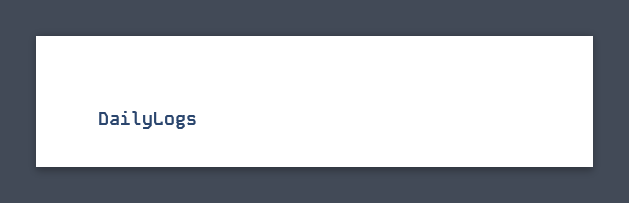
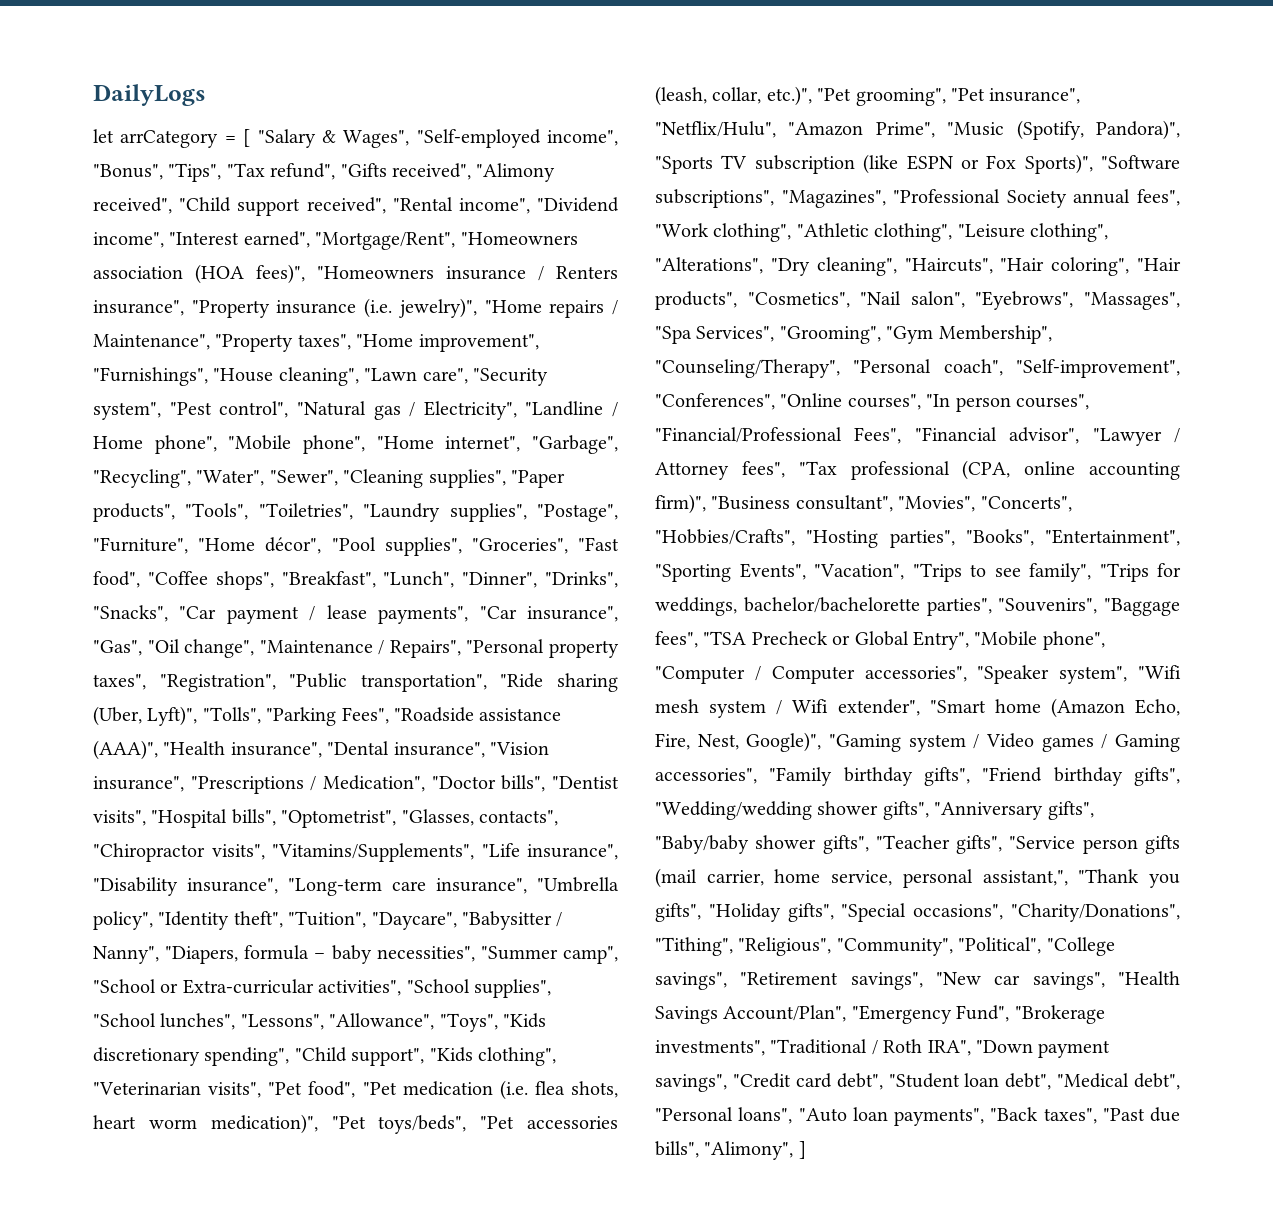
(197, 119) none -> [93,129,618,148] [93,163,556,182] [93,197,619,216] [93,231,578,250] [93,264,618,284] [93,298,618,318] [93,334,539,352] [93,367,548,386] [93,401,618,420] [93,435,618,454] [93,469,565,488] [93,503,618,522] [93,537,620,556] [93,571,618,590] [93,605,618,624] [93,639,619,658] [93,673,618,692] [93,706,562,726] [93,740,549,760] [93,775,619,794] [93,809,558,828] [93,843,618,862] [93,877,619,896] [93,911,563,930] [93,945,618,964] [93,979,551,998] [93,1013,546,1032] [93,1047,556,1066] [93,1080,618,1100] [93,1114,618,1134] [655,86,1081,106] [655,120,1180,140] [655,154,1180,174] [655,189,1180,208] [655,223,1108,242] [655,257,1181,276] [655,291,1180,310] [655,325,1052,344] [655,359,1180,378] [655,393,1089,412] [655,427,1180,446] [655,460,1180,480] [655,494,1072,514] [655,529,1180,548] [655,563,1181,582] [655,597,1180,616] [655,631,1105,650] [655,665,1181,684] [655,698,1180,718] [655,732,1180,752] [655,767,1180,786] [655,801,1094,820] [655,835,1180,854] [655,868,1180,888] [655,903,1180,922] [655,937,1115,956] [655,971,1180,990] [655,1005,1105,1024] [655,1039,1111,1058] [655,1073,1180,1092] [655,1107,1180,1126] [655,1141,806,1160] // let arrCategory = [ "Salary & Wages", "Self-employed income", "Bonus", "Tips", "Tax refund", "Gifts received", "Alimony received", "Child support received", "Rental income", "Dividend income", "Interest earned", "Mortgage/Rent", "Homeowners association (HOA fees)", "Homeowners insurance / Renters insurance", "Property insurance (i.e. jewelry)", "Home repairs / Maintenance", "Property taxes", "Home improvement", "Furnishings", "House cleaning", "Lawn care", "Security system", "Pest control", "Natural gas / Electricity", "Landline / Home phone", "Mobile phone", "Home internet", "Garbage", "Recycling", "Water", "Sewer", "Cleaning supplies", "Paper products", "Tools", "Toiletries", "Laundry supplies", "Postage", "Furniture", "Home décor", "Pool supplies", "Groceries", "Fast food", "Coffee shops", "Breakfast", "Lunch", "Dinner", "Drinks", "Snacks", "Car payment / lease payments", "Car insurance", "Gas", "Oil change", "Maintenance / Repairs", "Personal property taxes", "Registration", "Public transportation", "Ride sharing (Uber, Lyft)", "Tolls", "Parking Fees", "Roadside assistance (AAA)", "Health insurance", "Dental insurance", "Vision insurance", "Prescriptions / Medication", "Doctor bills", "Dentist visits", "Hospital bills", "Optometrist", "Glasses, contacts", "Chiropractor visits", "Vitamins/Supplements", "Life insurance", "Disability insurance", "Long-term care insurance", "Umbrella policy", "Identity theft", "Tuition", "Daycare", "Babysitter / Nanny", "Diapers, formula – baby necessities", "Summer camp", "School or Extra-curricular activities", "School supplies", "School lunches", "Lessons", "Allowance", "Toys", "Kids discretionary spending", "Child support", "Kids clothing", "Veterinarian visits", "Pet food", "Pet medication (i.e. flea shots, heart worm medication)", "Pet toys/beds", "Pet accessories (leash, collar, etc.)", "Pet grooming", "Pet insurance", "Netflix/Hulu", "Amazon Prime", "Music (Spotify, Pandora)", "Sports TV subscription (like ESPN or Fox Sports)", "Software subscriptions", "Magazines", "Professional Society annual fees", "Work clothing", "Athletic clothing", "Leisure clothing", "Alterations", "Dry cleaning", "Haircuts", "Hair coloring", "Hair products", "Cosmetics", "Nail salon", "Eyebrows", "Massages", "Spa Services", "Grooming", "Gym Membership", "Counseling/Therapy", "Personal coach", "Self-improvement", "Conferences", "Online courses", "In person courses", "Financial/Professional Fees", "Financial advisor", "Lawyer / Attorney fees", "Tax professional (CPA, online accounting firm)", "Business consultant", "Movies", "Concerts", "Hobbies/Crafts", "Hosting parties", "Books", "Entertainment", "Sporting Events", "Vacation", "Trips to see family", "Trips for weddings, bachelor/bachelorette parties", "Souvenirs", "Baggage fees", "TSA Precheck or Global Entry", "Mobile phone", "Computer / Computer accessories", "Speaker system", "Wifi mesh system / Wifi extender", "Smart home (Amazon Echo, Fire, Nest, Google)", "Gaming system / Video games / Gaming accessories", "Family birthday gifts", "Friend birthday gifts", "Wedding/wedding shower gifts", "Anniversary gifts", "Baby/baby shower gifts", "Teacher gifts", "Service person gifts (mail carrier, home service, personal assistant,", "Thank you gifts", "Holiday gifts", "Special occasions", "Charity/Donations", "Tithing", "Religious", "Community", "Political", "College savings", "Retirement savings", "New car savings", "Health Savings Account/Plan", "Emergency Fund", "Brokerage investments", "Traditional / Roth IRA", "Down payment savings", "Credit card debt", "Student loan debt", "Medical debt", "Personal loans", "Auto loan payments", "Back taxes", "Past due bills", "Alimony", ]

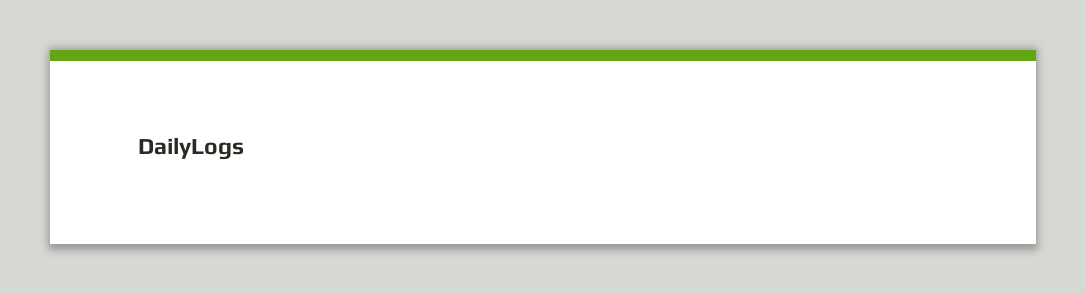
[93,129,618,148] [93,163,556,182] [93,197,619,216] [93,231,578,250] [93,264,618,284] [93,298,618,318] [93,334,539,352] [93,367,548,386] [93,401,618,420] [93,435,618,454] [93,469,565,488] [93,503,618,522] [93,537,620,556] [93,571,618,590] [93,605,618,624] [93,639,619,658] [93,673,618,692] [93,706,562,726] [93,740,549,760] [93,775,619,794] [93,809,558,828] [93,843,618,862] [93,877,619,896] [93,911,563,930] [93,945,618,964] [93,979,551,998] [93,1013,546,1032] [93,1047,556,1066] [93,1080,618,1100] [93,1114,618,1134] [655,86,1081,106] [655,120,1180,140] [655,154,1180,174] [655,189,1180,208] [655,223,1108,242] [655,257,1181,276] [655,291,1180,310] [655,325,1052,344] [655,359,1180,378] [655,393,1089,412] [655,427,1180,446] [655,460,1180,480] [655,494,1072,514] [655,529,1180,548] [655,563,1181,582] [655,597,1180,616] [655,631,1105,650] [655,665,1181,684] [655,698,1180,718] [655,732,1180,752] [655,767,1180,786] [655,801,1094,820] [655,835,1180,854] [655,868,1180,888] [655,903,1180,922] [655,937,1115,956] [655,971,1180,990] [655,1005,1105,1024] [655,1039,1111,1058] [655,1073,1180,1092] [655,1107,1180,1126] [655,1141,806,1160] // let arrCategory = [ "Salary & Wages", "Self-employed income", "Bonus", "Tips", "Tax refund", "Gifts received", "Alimony received", "Child support received", "Rental income", "Dividend income", "Interest earned", "Mortgage/Rent", "Homeowners association (HOA fees)", "Homeowners insurance / Renters insurance", "Property insurance (i.e. jewelry)", "Home repairs / Maintenance", "Property taxes", "Home improvement", "Furnishings", "House cleaning", "Lawn care", "Security system", "Pest control", "Natural gas / Electricity", "Landline / Home phone", "Mobile phone", "Home internet", "Garbage", "Recycling", "Water", "Sewer", "Cleaning supplies", "Paper products", "Tools", "Toiletries", "Laundry supplies", "Postage", "Furniture", "Home décor", "Pool supplies", "Groceries", "Fast food", "Coffee shops", "Breakfast", "Lunch", "Dinner", "Drinks", "Snacks", "Car payment / lease payments", "Car insurance", "Gas", "Oil change", "Maintenance / Repairs", "Personal property taxes", "Registration", "Public transportation", "Ride sharing (Uber, Lyft)", "Tolls", "Parking Fees", "Roadside assistance (AAA)", "Health insurance", "Dental insurance", "Vision insurance", "Prescriptions / Medication", "Doctor bills", "Dentist visits", "Hospital bills", "Optometrist", "Glasses, contacts", "Chiropractor visits", "Vitamins/Supplements", "Life insurance", "Disability insurance", "Long-term care insurance", "Umbrella policy", "Identity theft", "Tuition", "Daycare", "Babysitter / Nanny", "Diapers, formula – baby necessities", "Summer camp", "School or Extra-curricular activities", "School supplies", "School lunches", "Lessons", "Allowance", "Toys", "Kids discretionary spending", "Child support", "Kids clothing", "Veterinarian visits", "Pet food", "Pet medication (i.e. flea shots, heart worm medication)", "Pet toys/beds", "Pet accessories (leash, collar, etc.)", "Pet grooming", "Pet insurance", "Netflix/Hulu", "Amazon Prime", "Music (Spotify, Pandora)", "Sports TV subscription (like ESPN or Fox Sports)", "Software subscriptions", "Magazines", "Professional Society annual fees", "Work clothing", "Athletic clothing", "Leisure clothing", "Alterations", "Dry cleaning", "Haircuts", "Hair coloring", "Hair products", "Cosmetics", "Nail salon", "Eyebrows", "Massages", "Spa Services", "Grooming", "Gym Membership", "Counseling/Therapy", "Personal coach", "Self-improvement", "Conferences", "Online courses", "In person courses", "Financial/Professional Fees", "Financial advisor", "Lawyer / Attorney fees", "Tax professional (CPA, online accounting firm)", "Business consultant", "Movies", "Concerts", "Hobbies/Crafts", "Hosting parties", "Books", "Entertainment", "Sporting Events", "Vacation", "Trips to see family", "Trips for weddings, bachelor/bachelorette parties", "Souvenirs", "Baggage fees", "TSA Precheck or Global Entry", "Mobile phone", "Computer / Computer accessories", "Speaker system", "Wifi mesh system / Wifi extender", "Smart home (Amazon Echo, Fire, Nest, Google)", "Gaming system / Video games / Gaming accessories", "Family birthday gifts", "Friend birthday gifts", "Wedding/wedding shower gifts", "Anniversary gifts", "Baby/baby shower gifts", "Teacher gifts", "Service person gifts (mail carrier, home service, personal assistant,", "Thank you gifts", "Holiday gifts", "Special occasions", "Charity/Donations", "Tithing", "Religious", "Community", "Political", "College savings", "Retirement savings", "New car savings", "Health Savings Account/Plan", "Emergency Fund", "Brokerage investments", "Traditional / Roth IRA", "Down payment savings", "Credit card debt", "Student loan debt", "Medical debt", "Personal loans", "Auto loan payments", "Back taxes", "Past due bills", "Alimony", ] -> (244, 148) none

